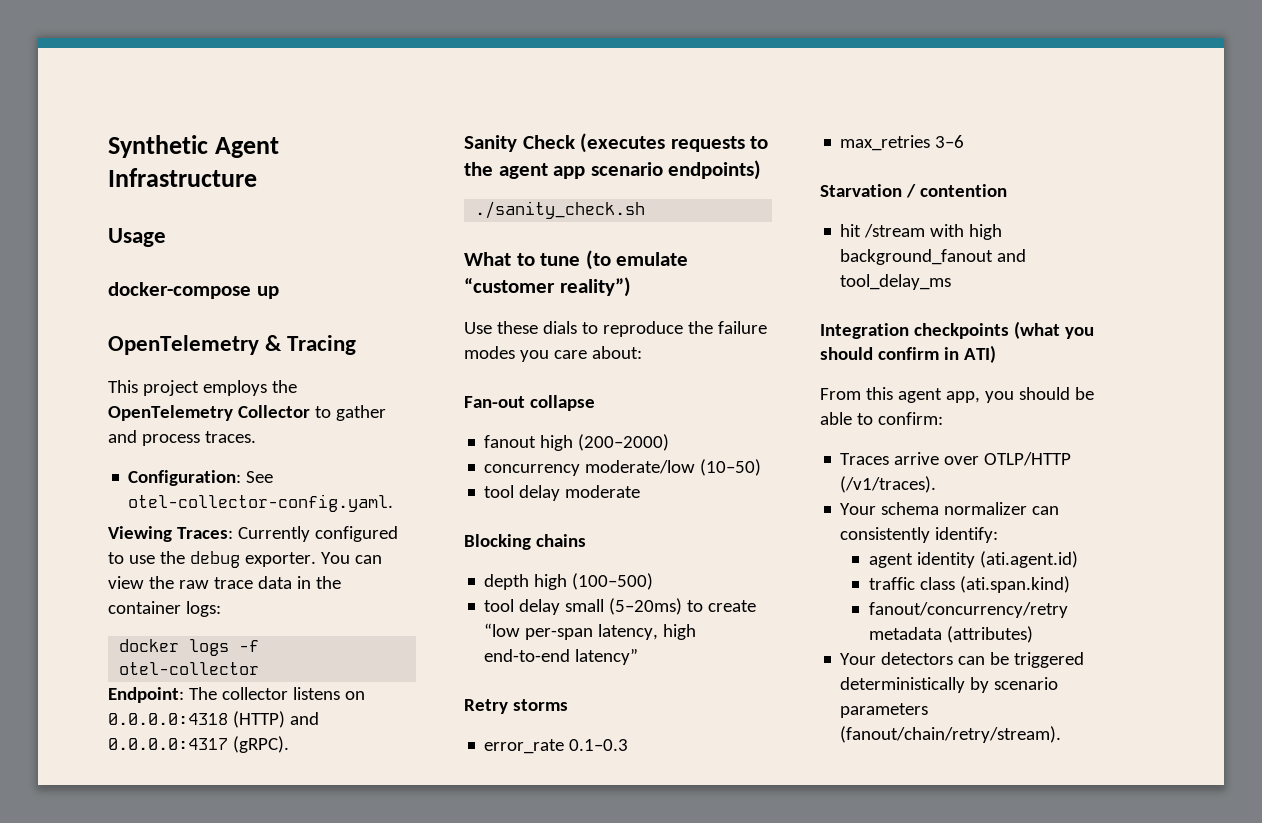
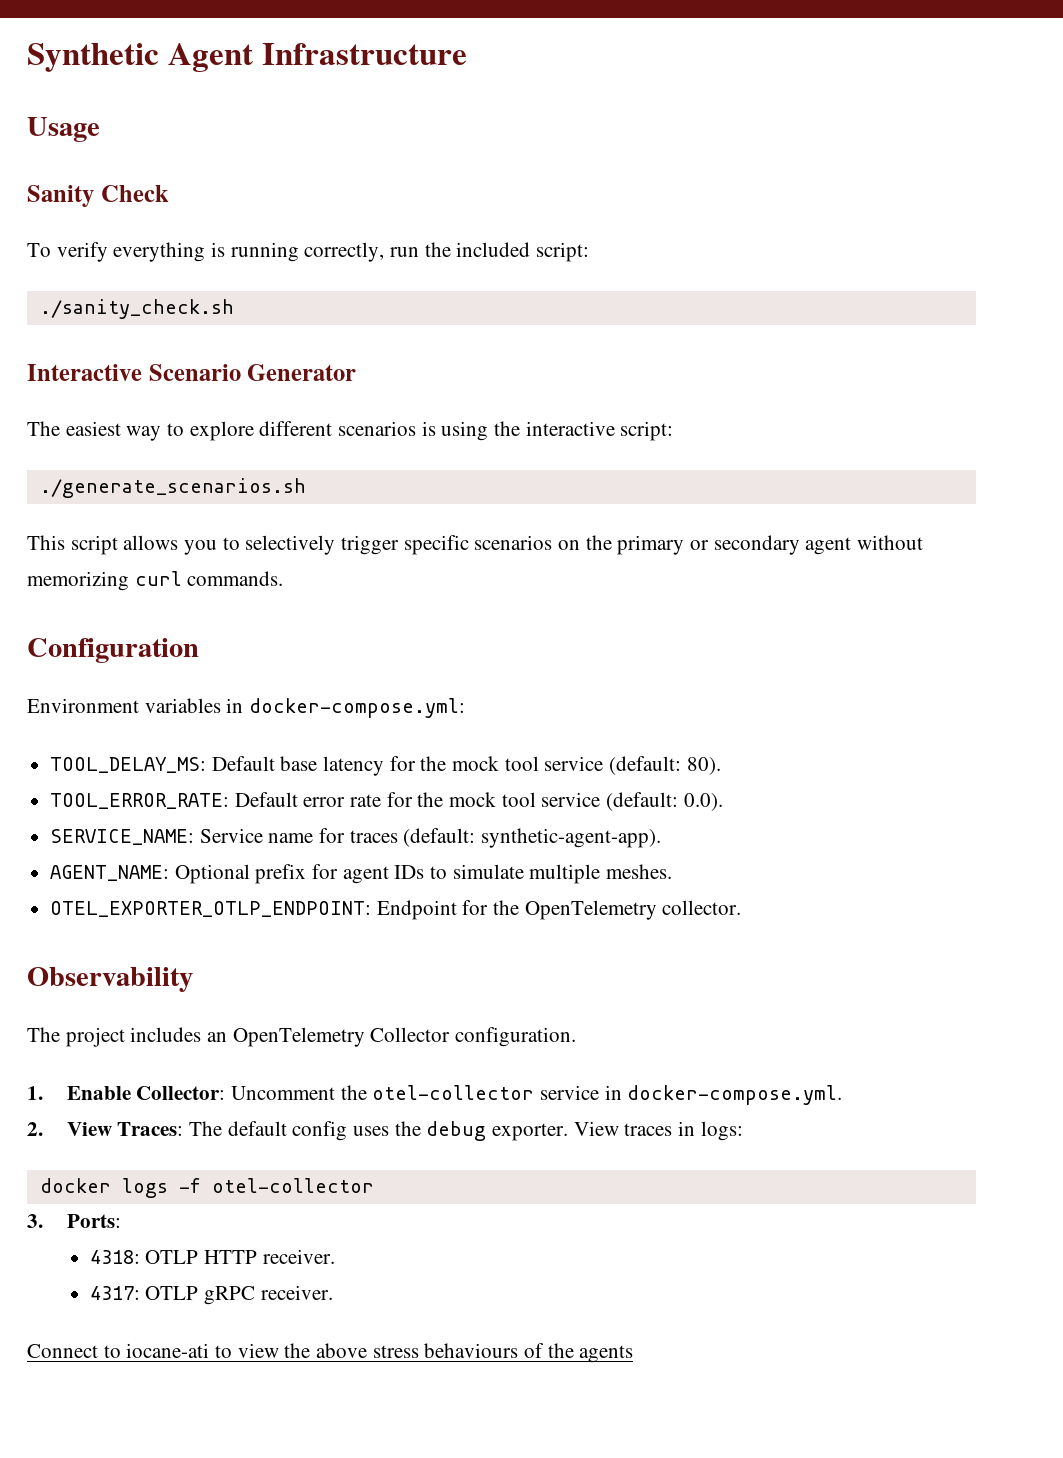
[108,282,279,299] [108,335,357,355] [108,380,297,396] [108,405,386,421] [108,430,256,446] [128,470,274,486] [128,494,394,512] [108,526,398,542] [108,551,382,568] [108,576,341,589] [108,601,181,614] docker-compose up // OpenTelemetry & Tracing // This project employs the OpenTelemetry Collector to gather and process traces. // Configuration: See otel-collector-config.yaml. // Viewing Traces: Currently configured to use the debug exporter. You can view the raw trace data in the container -> [27,185,169,207] [27,242,590,262] [39,299,234,319] [27,364,357,381] [27,421,674,441] [39,478,306,498] [27,535,924,555] [27,571,284,591] [27,638,199,663] [27,698,466,718] [50,756,721,776] [50,792,723,811] [50,828,662,848] [50,864,673,884] [50,900,742,920] [27,967,193,992] [27,1027,577,1047] [27,1085,843,1105] [27,1121,695,1141] Sanity Check // To verify everything is running correctly, run the included script: // ./sanity_check.sh // Interactive Scenario Generator // The easiest way to explore different scenarios is using the interactive script: // ./generate_scenarios.sh // This script allows you to selectively trigger specific scenarios on the primary or secondary agent without memorizing curl commands. // Configuration // Environment variables in docker-compose.yml: // TOOL_DELAY_MS: Default base latency for the mock tool service (default: 80). // TOOL_ERROR_RATE: Default error rate for the mock tool service (default: 0.0). // SERVICE_NAME: Service name for traces (default: synthetic-agent-app). // AGENT_NAME: Optional prefix for agent IDs to simulate multiple meshes. // OTEL_EXPORTER_OTLP_ENDPOINT: Endpoint for the OpenTelemetry collector. // Observability // The project includes an OpenTelemetry Collector configuration. // 1. Enable Collector: Uncomment the otel-collector service in docker-compose.yml. // 2. View Traces: The default config uses the debug exporter. View traces in
[108,687,365,703] [108,711,319,728] [108,736,289,753] [464,133,769,153] [464,160,762,180] [475,201,646,219] [464,250,689,270] [464,277,631,297] [464,321,767,337] [464,346,642,362] [464,395,595,411] [484,434,670,451] [484,459,762,476] [484,485,641,501] [464,534,586,550] [484,573,654,590] [484,598,757,615] [484,623,697,640] [484,648,639,665] [464,699,568,714] [484,739,629,754] [840,135,965,151] [820,184,1007,198] [840,224,1003,240] [840,249,1027,265] [840,274,952,290] [820,321,1094,339] [820,345,996,363] [820,387,1094,403] [820,412,943,425] [840,452,1072,466] [840,476,937,493] [840,502,1060,515] [840,527,999,543] [868,551,1078,568] [868,576,1070,593] [868,602,1068,618] [868,626,1033,643] [840,652,1085,668] [840,677,1059,693] [840,703,929,718] [840,726,1062,743] Endpoint: The collector listens on 0.0.0.0:4318 (HTTP) and 0.0.0.0:4317 (gRPC). // Sanity Check (executes requests to the agent app scenario endpoints) // ./sanity_check.sh // What to tune (to emulate “customer reality”) // Use these dials to reproduce the failure modes you care about: // Fan-out collapse // fanout high (200–2000) // concurrency moderate/low (10–50) // tool delay moderate // Blocking chains // depth high (100–500) // tool delay small (5–20ms) to create “low per-span latency, high end-to-end latency” // Retry storms // error_rate 0.1–0.3 // max_retries 3–6 // Starvation / contention // hit /stream with high background_fanout and tool_delay_ms // Integration checkpoints (what you should confirm in ATI) // From this agent app, you should be able to confirm: // Traces arrive over OTLP/HTTP (/v1/traces). // Your schema normalizer can consistently identify: // agent identity (ati.agent.id) // traffic class (ati.span.kind) // fanout/concurrency/retry metadata (attributes) // Your detectors can be triggered deterministically by scenario parameters (fanout/chain/retry/stream). -> [27,1214,121,1228] [89,1249,335,1264] [89,1285,333,1305] [27,1343,634,1363] 3. Ports: // 4318: OTLP HTTP receiver. // 4317: OTLP gRPC receiver. // Connect to iocane-ati to view the above stress behaviours of the agents

